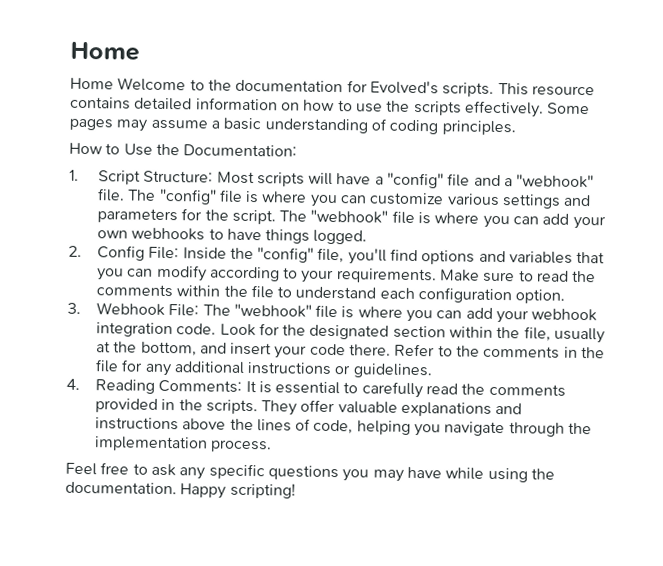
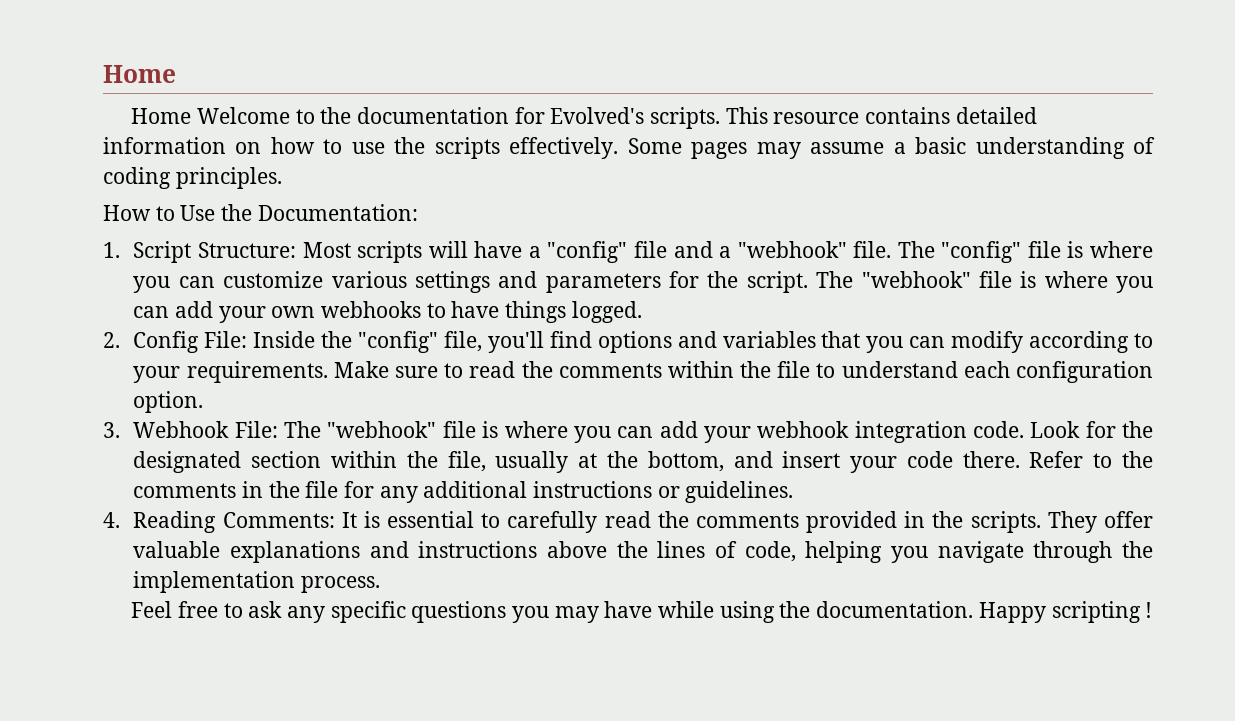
[229,482,296,499] scripting! -> [1051,601,1153,623] scripting !

